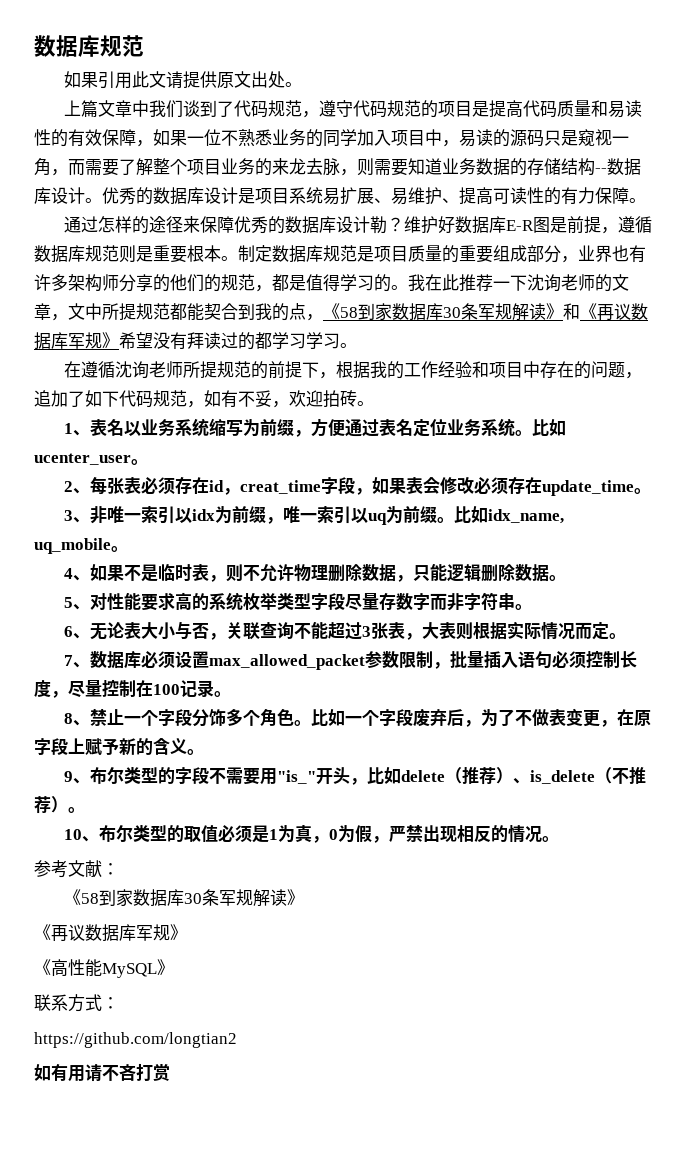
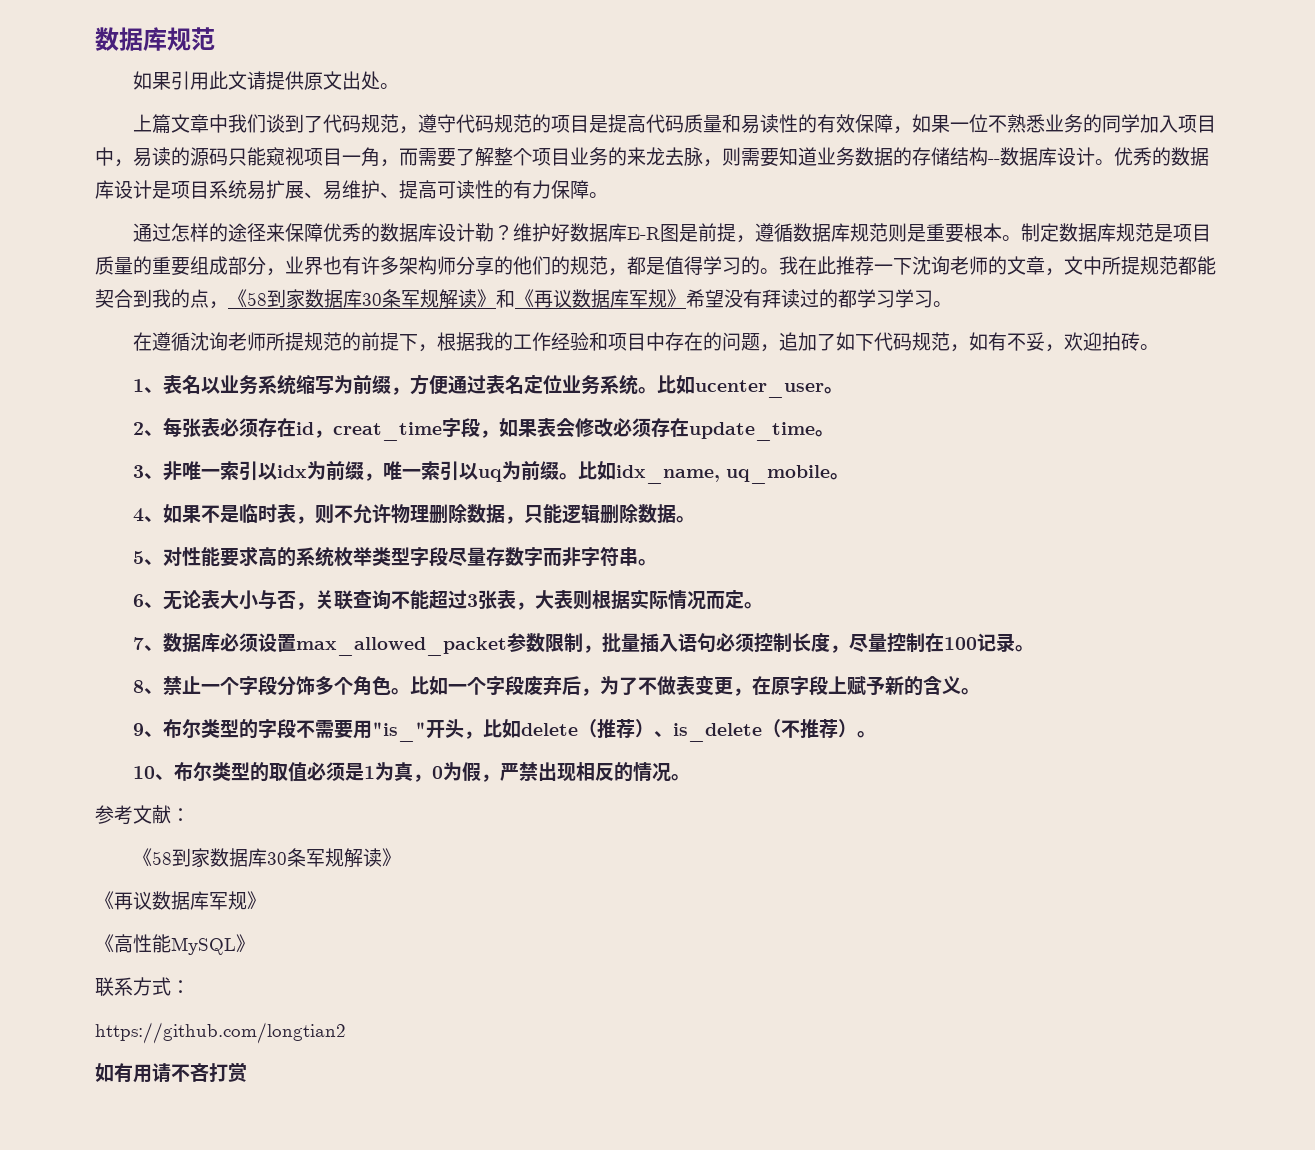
[561,129,612,146] 是窥视 -> [247,147,342,166] 能窥视项目

